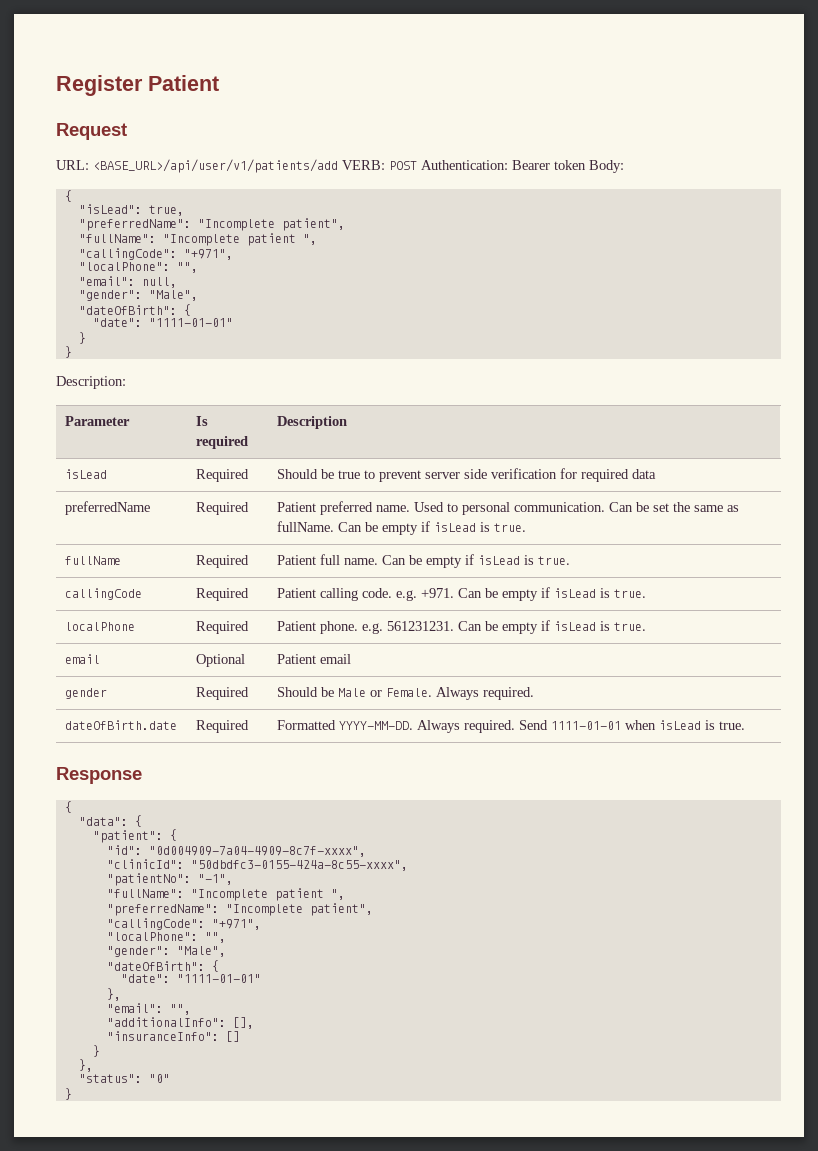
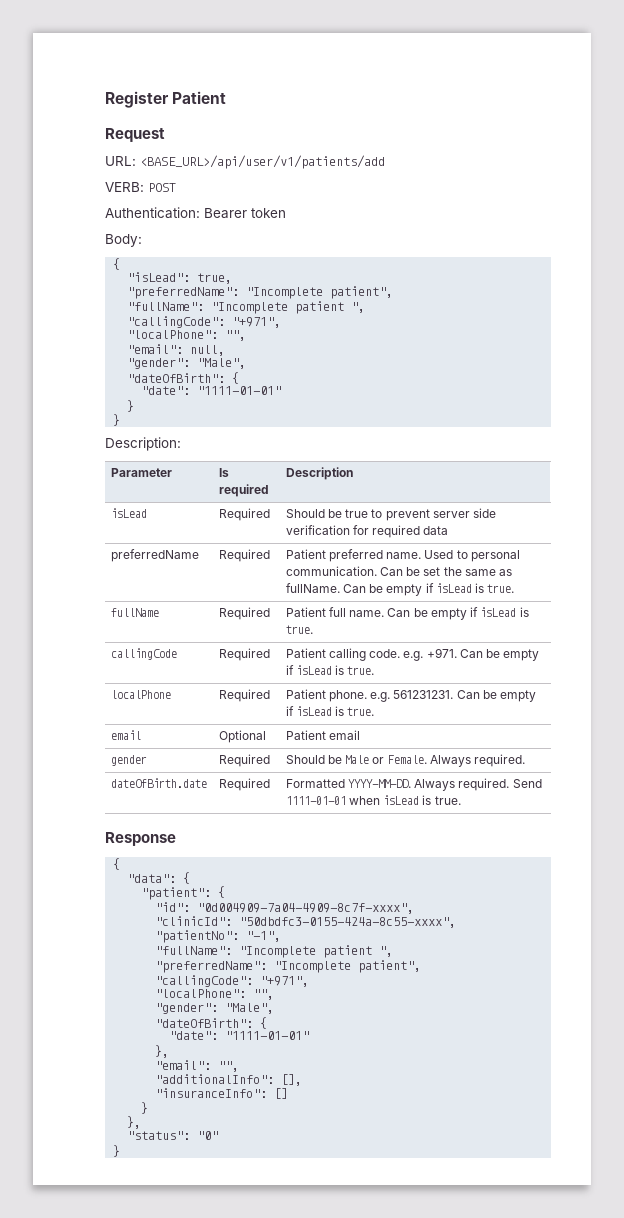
(338, 166) none -> (385, 162) //
(417, 165) none -> (176, 187) //
(586, 165) none -> (286, 213) //

